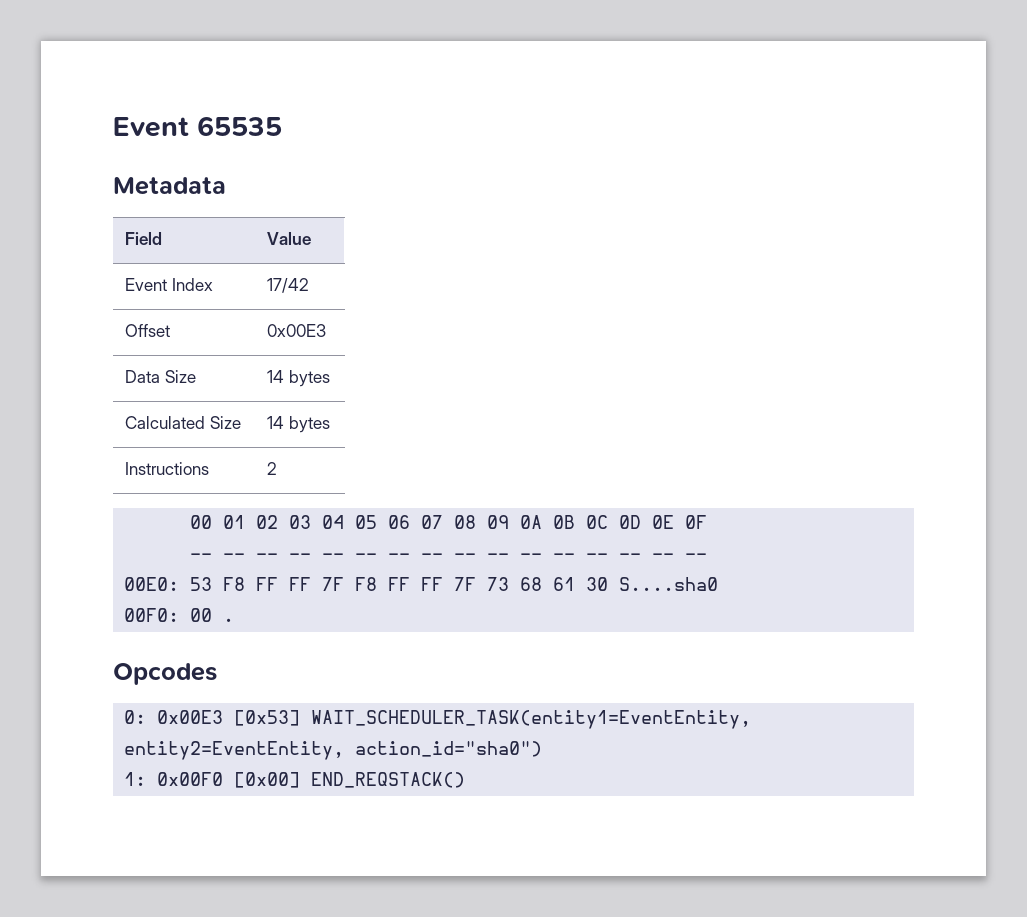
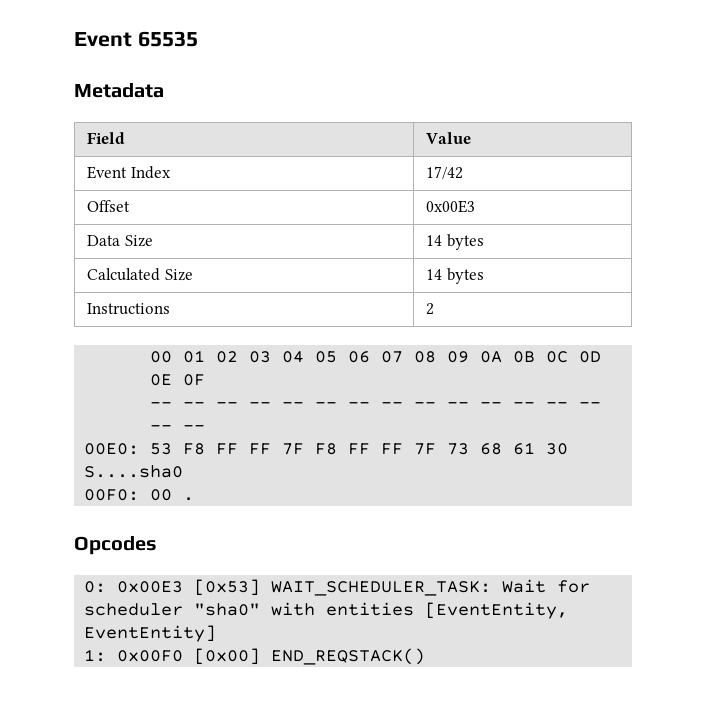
[311,710,752,729] [124,741,543,760] WAIT_SCHEDULER_TASK(entity1=EventEntity, entity2=EventEntity, action_id="sha0") -> [271,579,591,596] [84,602,569,619] [84,625,217,642] WAIT_SCHEDULER_TASK: Wait for scheduler "sha0" with entities [EventEntity, EventEntity]

